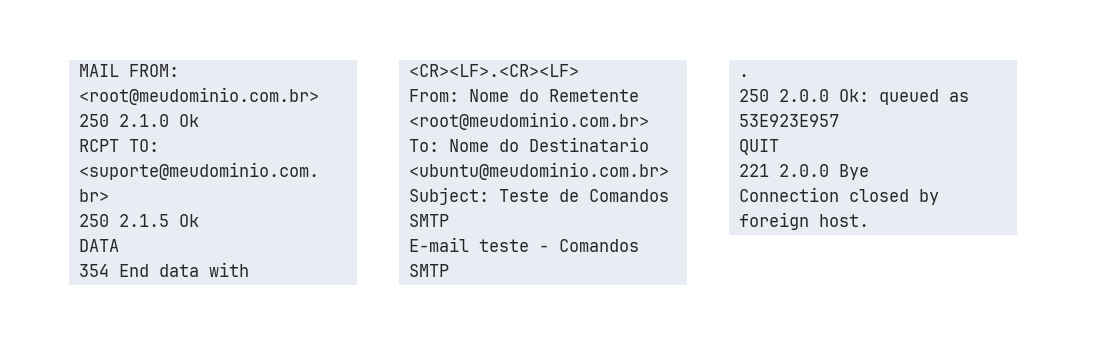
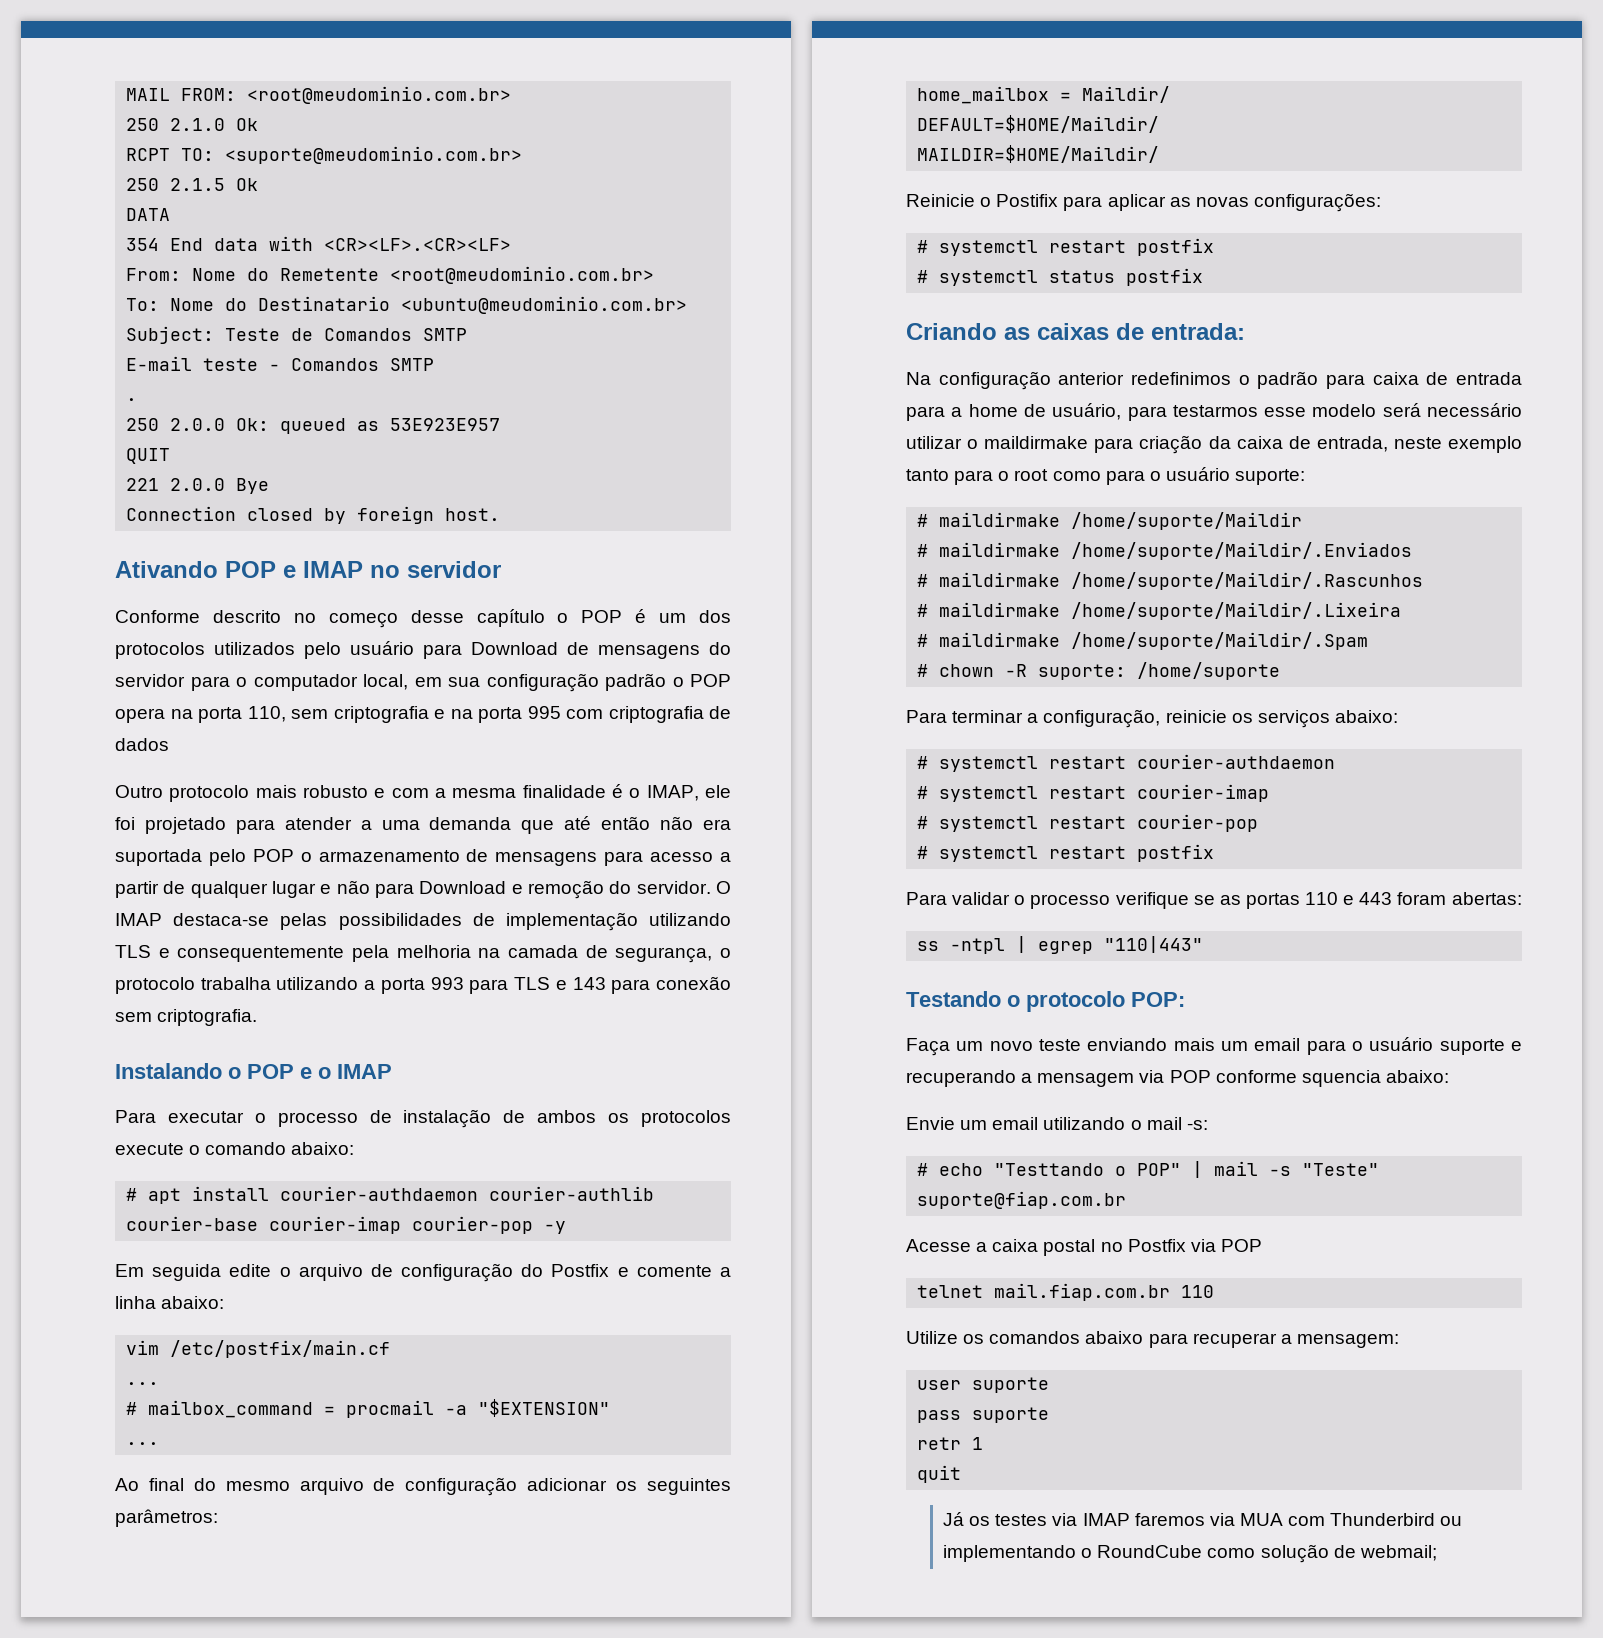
(869, 220) none -> [115,561,501,578] [115,609,731,628] [115,641,731,659] [115,673,731,692] [115,706,731,723] [115,738,169,751] [115,784,731,802] [115,816,731,834] [115,849,732,866] [115,880,731,899] [115,912,732,931] [115,945,732,963] [115,976,732,994] [115,1009,258,1026] [115,1063,392,1079] [115,1109,732,1128] [115,1142,355,1155] [126,1186,655,1204] [126,1216,567,1234] [115,1263,732,1282] [115,1296,225,1309] [126,1340,391,1358] [126,1382,160,1385] [126,1399,611,1418] [126,1442,160,1445] [115,1477,732,1496] [115,1509,218,1527] [917,86,1171,104] [917,115,1160,133] [917,145,1160,163] [906,193,1381,212] [917,238,1215,256] [917,268,1204,286] [906,323,1245,340] [906,371,1522,390] [906,403,1522,421] [906,435,1522,454] [906,467,1306,485] [917,512,1303,530] [917,542,1413,560] [917,572,1424,590] [917,602,1402,620] [917,632,1369,650] [917,662,1281,680] [906,709,1398,728] [917,754,1336,772] [917,784,1270,802] [917,814,1259,832] [917,844,1215,862] [906,892,1522,909] [917,936,1204,954] [906,991,1185,1012] [906,1037,1522,1056] [906,1070,1449,1087] [906,1117,1208,1130] [917,1161,1380,1178] [917,1191,1127,1209] [906,1239,1262,1256] [917,1283,1215,1301] [906,1331,1399,1348] [917,1377,1050,1393] [917,1407,1050,1423] [917,1437,984,1450] [917,1465,962,1483] [942,1512,1463,1526] [942,1544,1437,1563] // Ativando POP e IMAP no servidor // Conforme descrito no começo desse capítulo o POP é um dos protocolos utilizados pelo usuário para Download de mensagens do servidor para o computador local, em sua configuração padrão o POP opera na porta 110, sem criptografia e na porta 995 com criptografia de dados // Outro protocolo mais robusto e com a mesma finalidade é o IMAP, ele foi projetado para atender a uma demanda que até então não era suportada pelo POP o armazenamento de mensagens para acesso a partir de qualquer lugar e não para Download e remoção do servidor. O IMAP destaca-se pelas possibilidades de implementação utilizando TLS e consequentemente pela melhoria na camada de segurança, o protocolo trabalha utilizando a porta 993 para TLS e 143 para conexão sem criptografia. // Instalando o POP e o IMAP // Para executar o processo de instalação de ambos os protocolos execute o comando abaixo: // # apt install courier-authdaemon courier-authlib courier-base courier-imap courier-pop -y // Em seguida edite o arquivo de configuração do Postfix e comente a linha abaixo: // vim /etc/postfix/main.cf // ... // # mailbox_command = procmail -a "$EXTENSION" // ... // Ao final do mesmo arquivo de configuração adicionar os seguintes parâmetros: // home_mailbox = Maildir/ // DEFAULT=$HOME/Maildir/ // MAILDIR=$HOME/Maildir/ // Reinicie o Postifix para aplicar as novas configurações: // # systemctl restart postfix // # systemctl status postfix // Criando as caixas de entrada: // Na configuração anterior redefinimos o padrão para caixa de entrada para a home de usuário, para testarmos esse modelo será necessário utilizar o maildirmake para criação da caixa de entrada, neste exemplo tanto para o root como para o usuário suporte: // # maildirmake /home/suporte/Maildir // # maildirmake /home/suporte/Maildir/.Enviados // # maildirmake /home/suporte/Maildir/.Rascunhos // # maildirmake /home/suporte/Maildir/.Lixeira // # maildirmake /home/suporte/Maildir/.Spam // # chown -R suporte: /home/suporte // Para terminar a configuração, reinicie os serviços abaixo: // # systemctl restart courier-authdaemon // # systemctl restart courier-imap // # systemctl restart courier-pop // # systemctl restart postfix // Para validar o processo verifique se as portas 110 e 443 foram abertas: // ss -ntpl | egrep "110|443" // Testando o protocolo POP: // Faça um novo teste enviando mais um email para o usuário suporte e recuperando a mensagem via POP conforme squencia abaixo: // Envie um email utilizando o mail -s: // # echo "Testtando o POP" | mail -s "Teste" suporte@fiap.com.br // Acesse a caixa postal no Postfix via POP // telnet mail.fiap.com.br 110 // Utilize os comandos abaixo para recuperar a mensagem: // user suporte // pass suporte // retr 1 // quit // Já os testes via IMAP faremos via MUA com Thunderbird ou implementando o RoundCube como solução de webmail;

